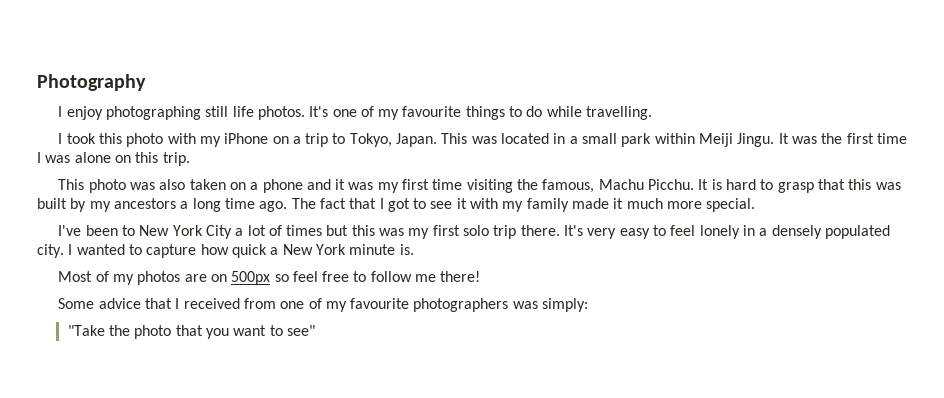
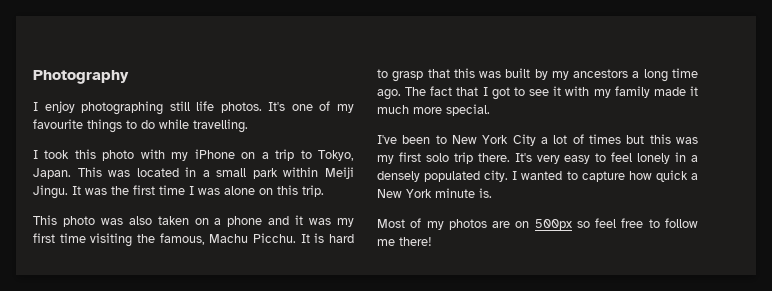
[58,298,589,312] [67,325,315,339] // Some advice that I received from one of my favourite photographers was simply: // "Take the photo that you want to see" -> (432, 241) none

